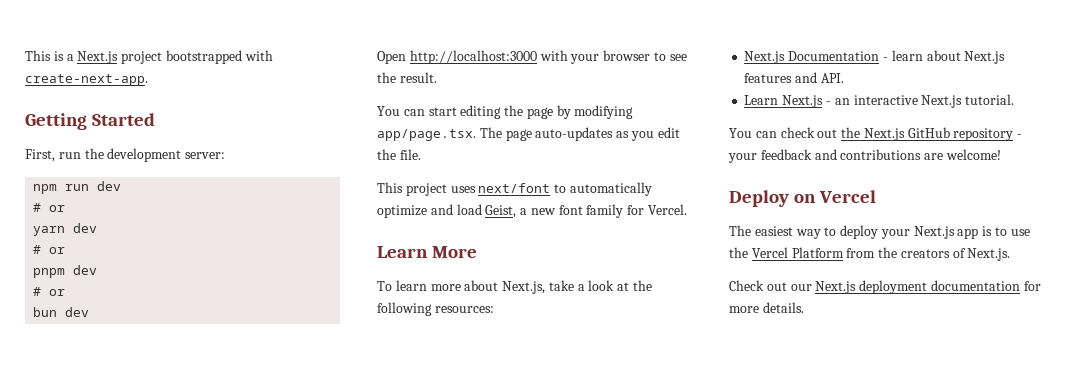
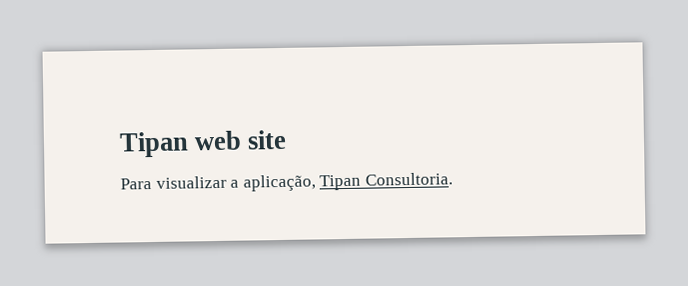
[25,50,273,64] [25,74,148,86] [25,113,156,130] [25,148,226,162] [33,181,122,194] [33,203,66,212] [33,223,98,236] [33,245,66,254] [33,265,98,278] [33,287,66,296] [33,307,90,317] [377,50,687,64] [377,72,437,83] [377,105,634,119] [377,127,680,141] [377,149,421,160] [377,182,652,196] [377,204,688,218] [377,246,478,258] [377,280,653,294] [377,302,494,316] [744,50,1006,64] [744,72,844,83] [744,94,1015,108] [729,127,1023,141] [728,149,1001,163] [729,190,877,207] [729,225,1030,239] [729,247,1011,261] [729,280,1041,294] [729,302,804,313] This is a Next.js project bootstrapped with create-next-app. // Getting Started // First, run the development server: // npm run dev // # or // yarn dev // # or // pnpm dev // # or // bun dev // Open http://localhost:3000 with your browser to see the result. // You can start editing the page by modifying app/page.tsx. The page auto-updates as you edit the file. // This project uses next/font to automatically optimize and load Geist, a new font family for Vercel. // Learn More // To learn more about Next.js, take a look at the following resources: // Next.js Documentation - learn about Next.js features and API. // Learn Next.js - an interactive Next.js tutorial. // You can check out the Next.js GitHub repository - your feedback and contributions are welcome! // Deploy on Vercel // The easiest way to deploy your Next.js app is to use the Vercel Platform from the creators of Next.js. // Check out our Next.js deployment documentation for more details. -> [119,129,288,158] [120,172,453,192] Tipan web site // Para visualizar a aplicação, Tipan Consultoria.

